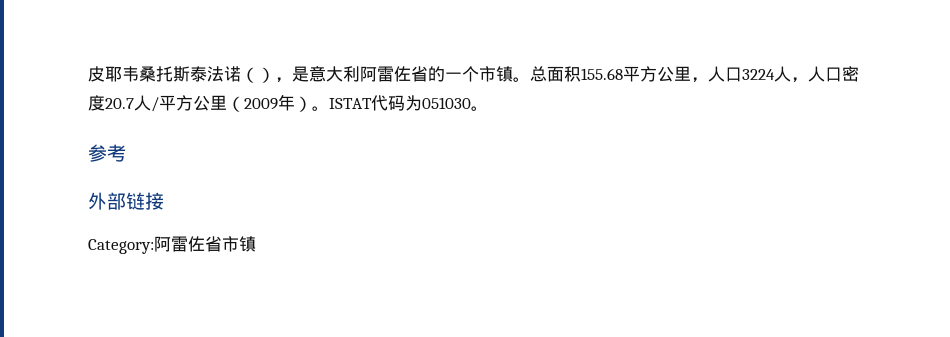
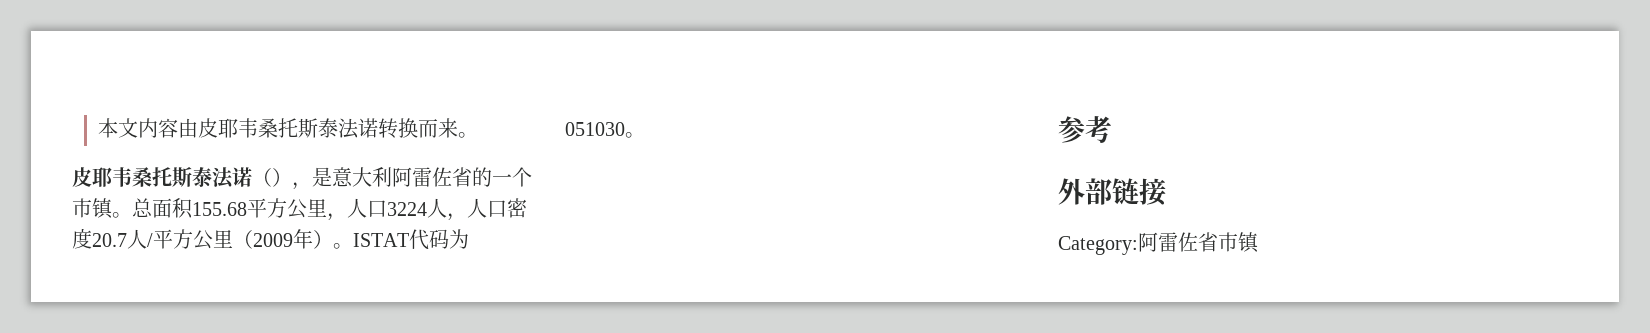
(88, 74) none -> [98,118,479,139] 本文内容由皮耶韦桑托斯泰法诺转换而来。 //

